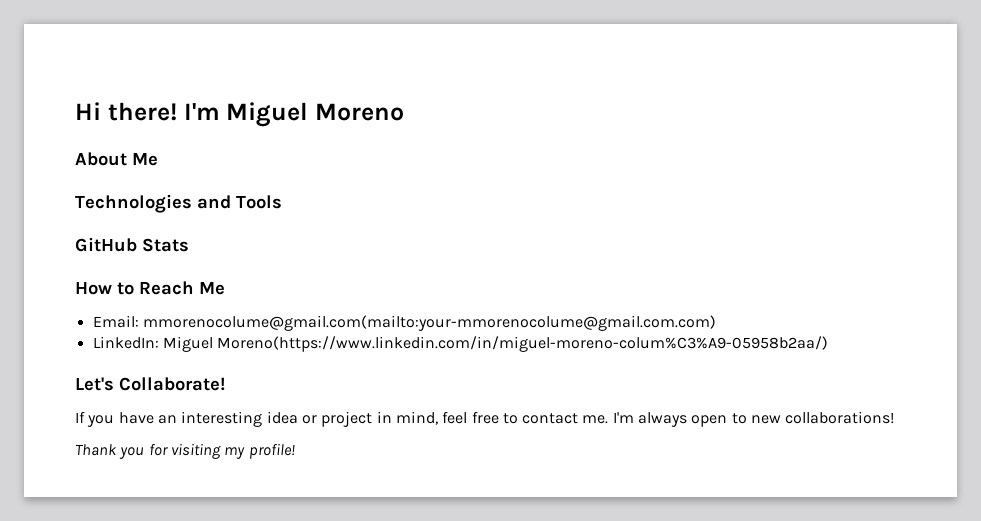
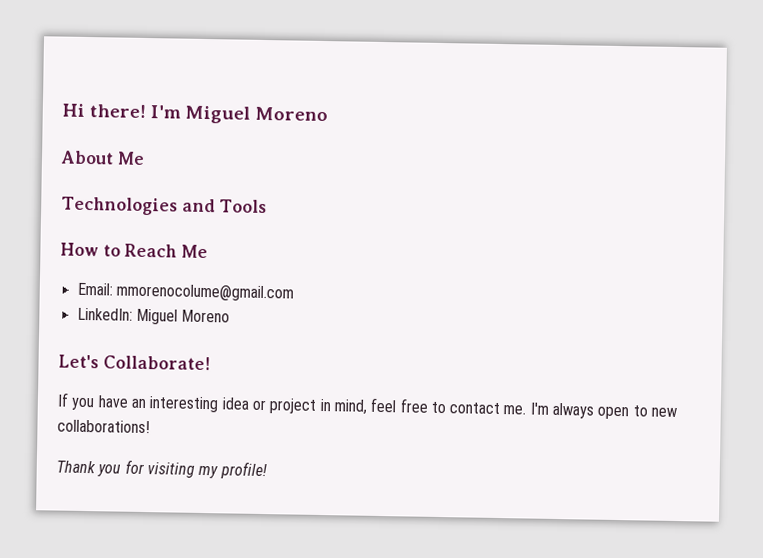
[75,237,189,252] // GitHub Stats -> (268, 206) none
[142,315,716,331] mmorenocolume@gmail.com(mailto:your-mmorenocolume@gmail.com.com) -> [115,283,294,302] mmorenocolume@gmail.com
[217,336,829,352] Moreno(https://www.linkedin.com/in/miguel-moreno-colum%C3%A9-05958b2aa/) -> [181,309,231,323] Moreno

